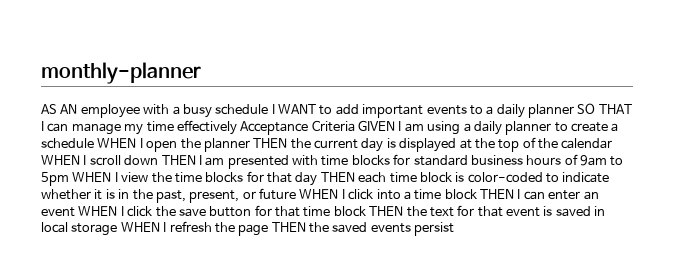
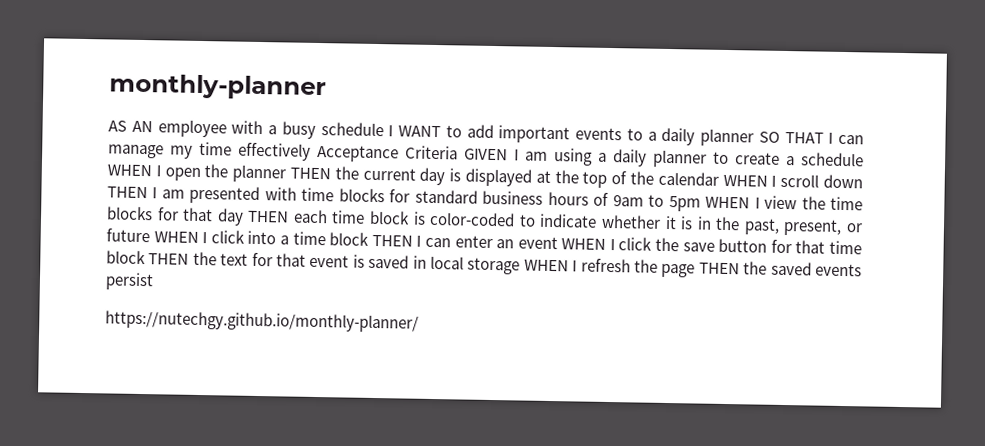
(455, 229) none -> [105,310,419,333] // https://nutechgy.github.io/monthly-planner/

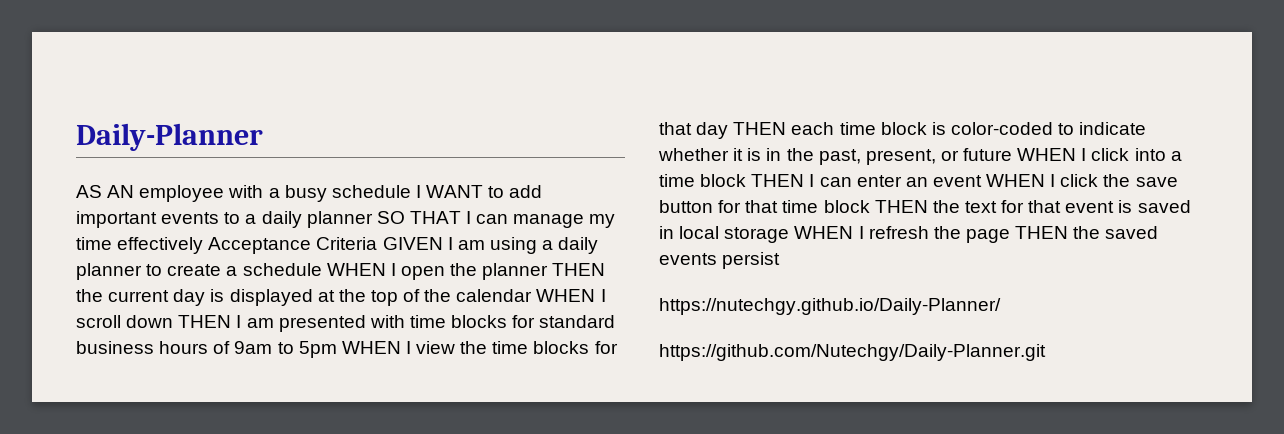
[109,73,327,101] monthly-planner -> [76,123,263,151] Daily-Planner
[105,310,419,333] https://nutechgy.github.io/monthly-planner/ -> [659,298,1001,315] [659,344,1046,361] https://nutechgy.github.io/Daily-Planner/ // https://github.com/Nutechgy/Daily-Planner.git

